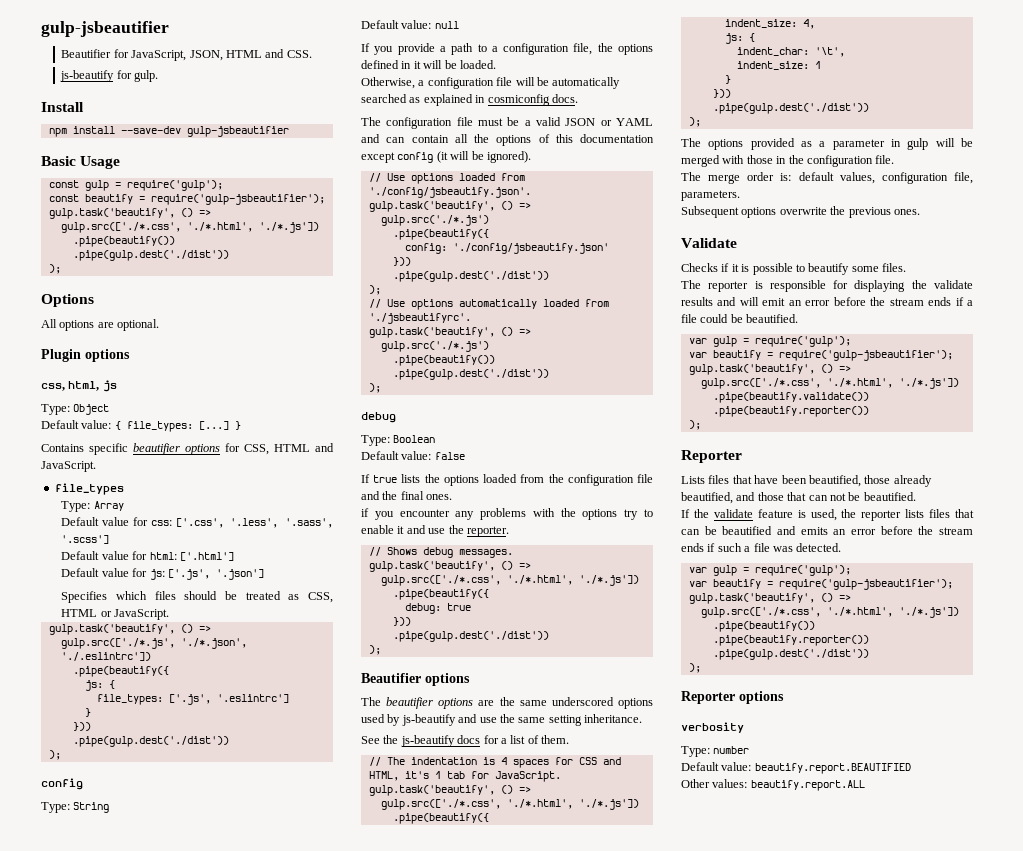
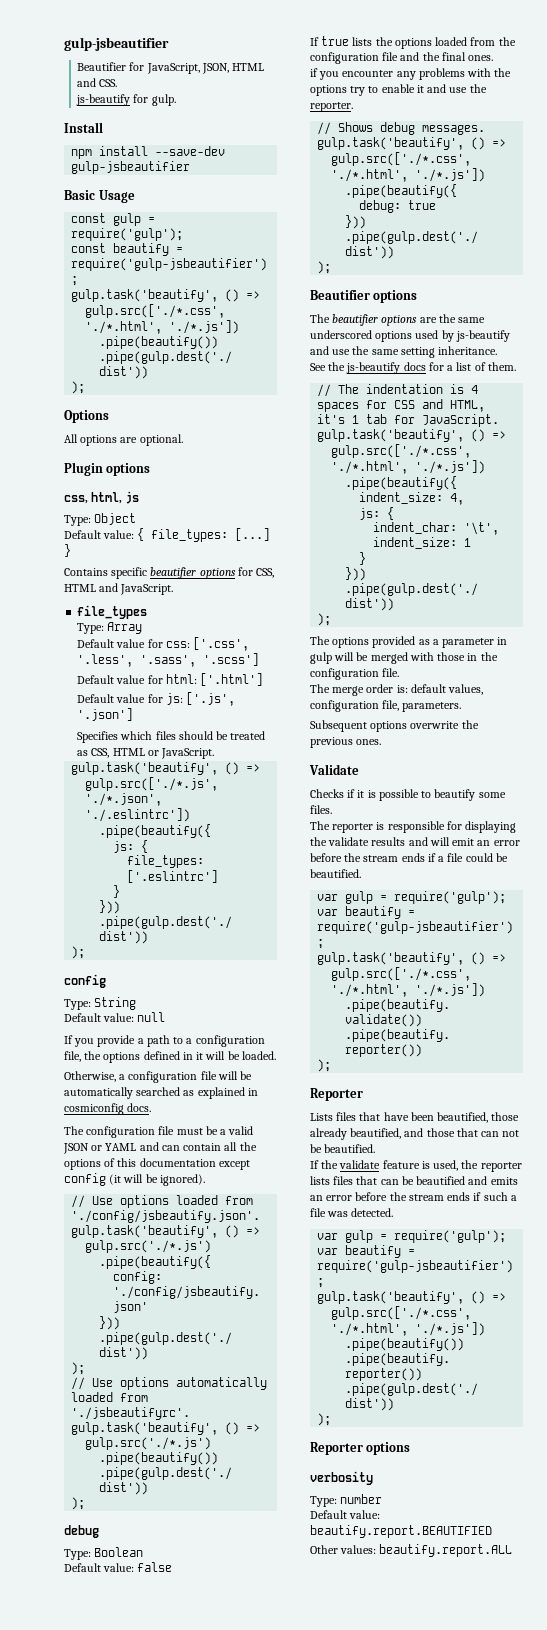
[168,694,289,705] ['.js', '.eslintrc'] -> [127,870,219,883] ['.eslintrc']

